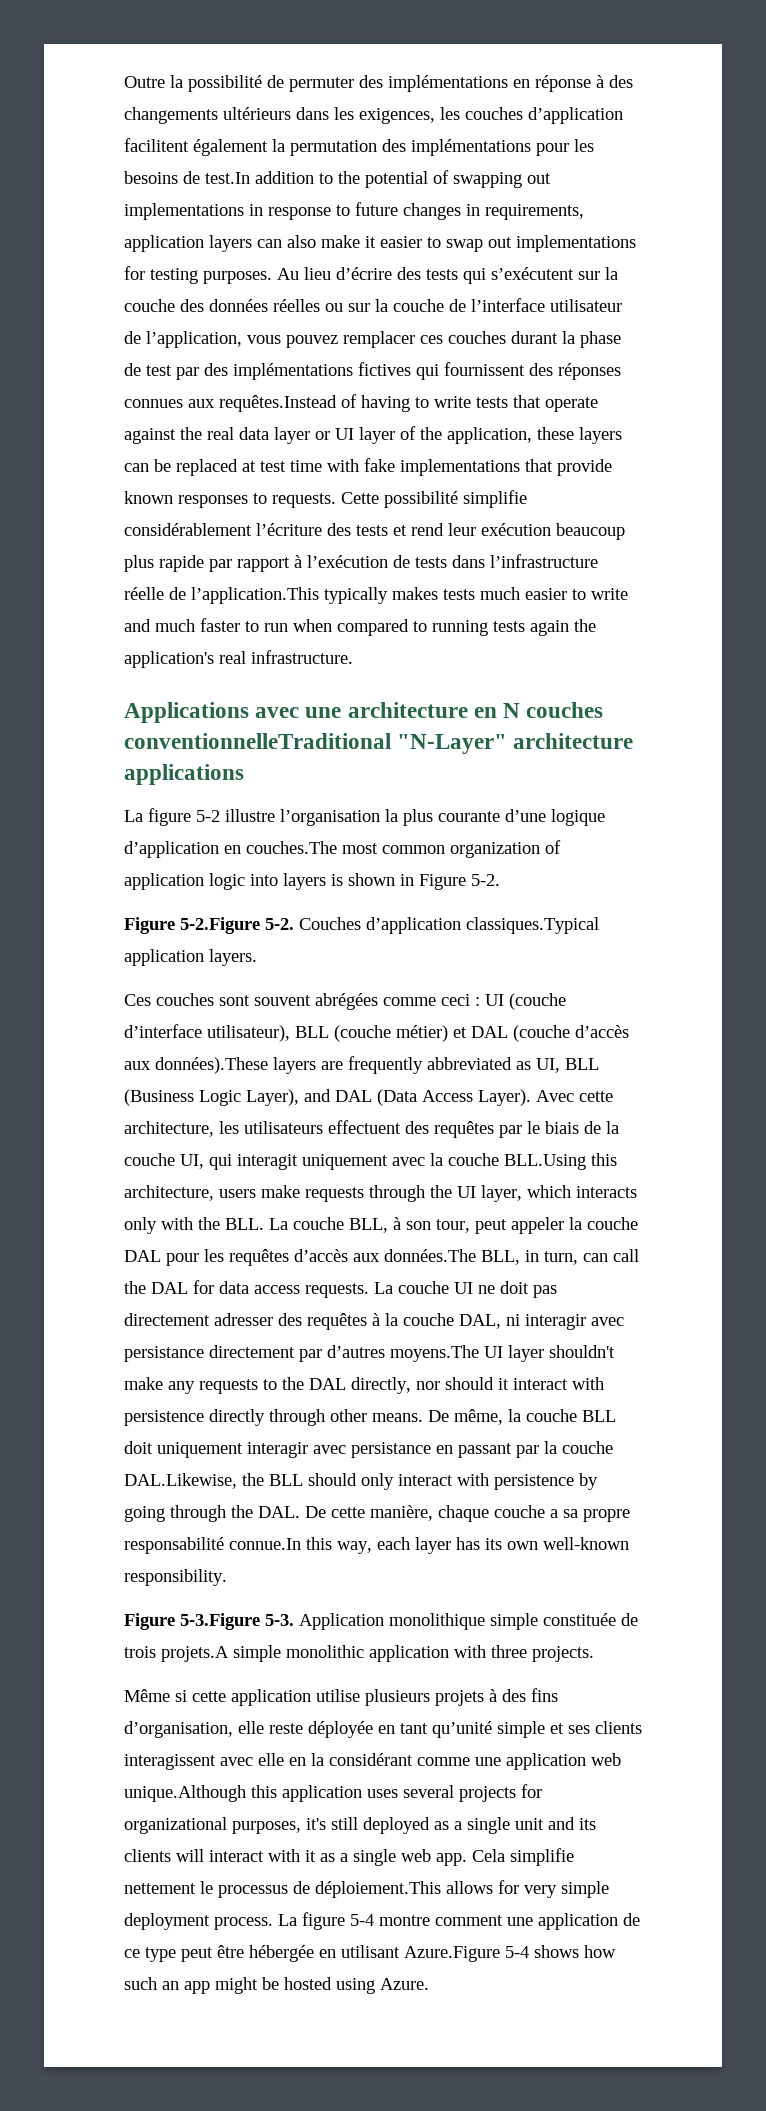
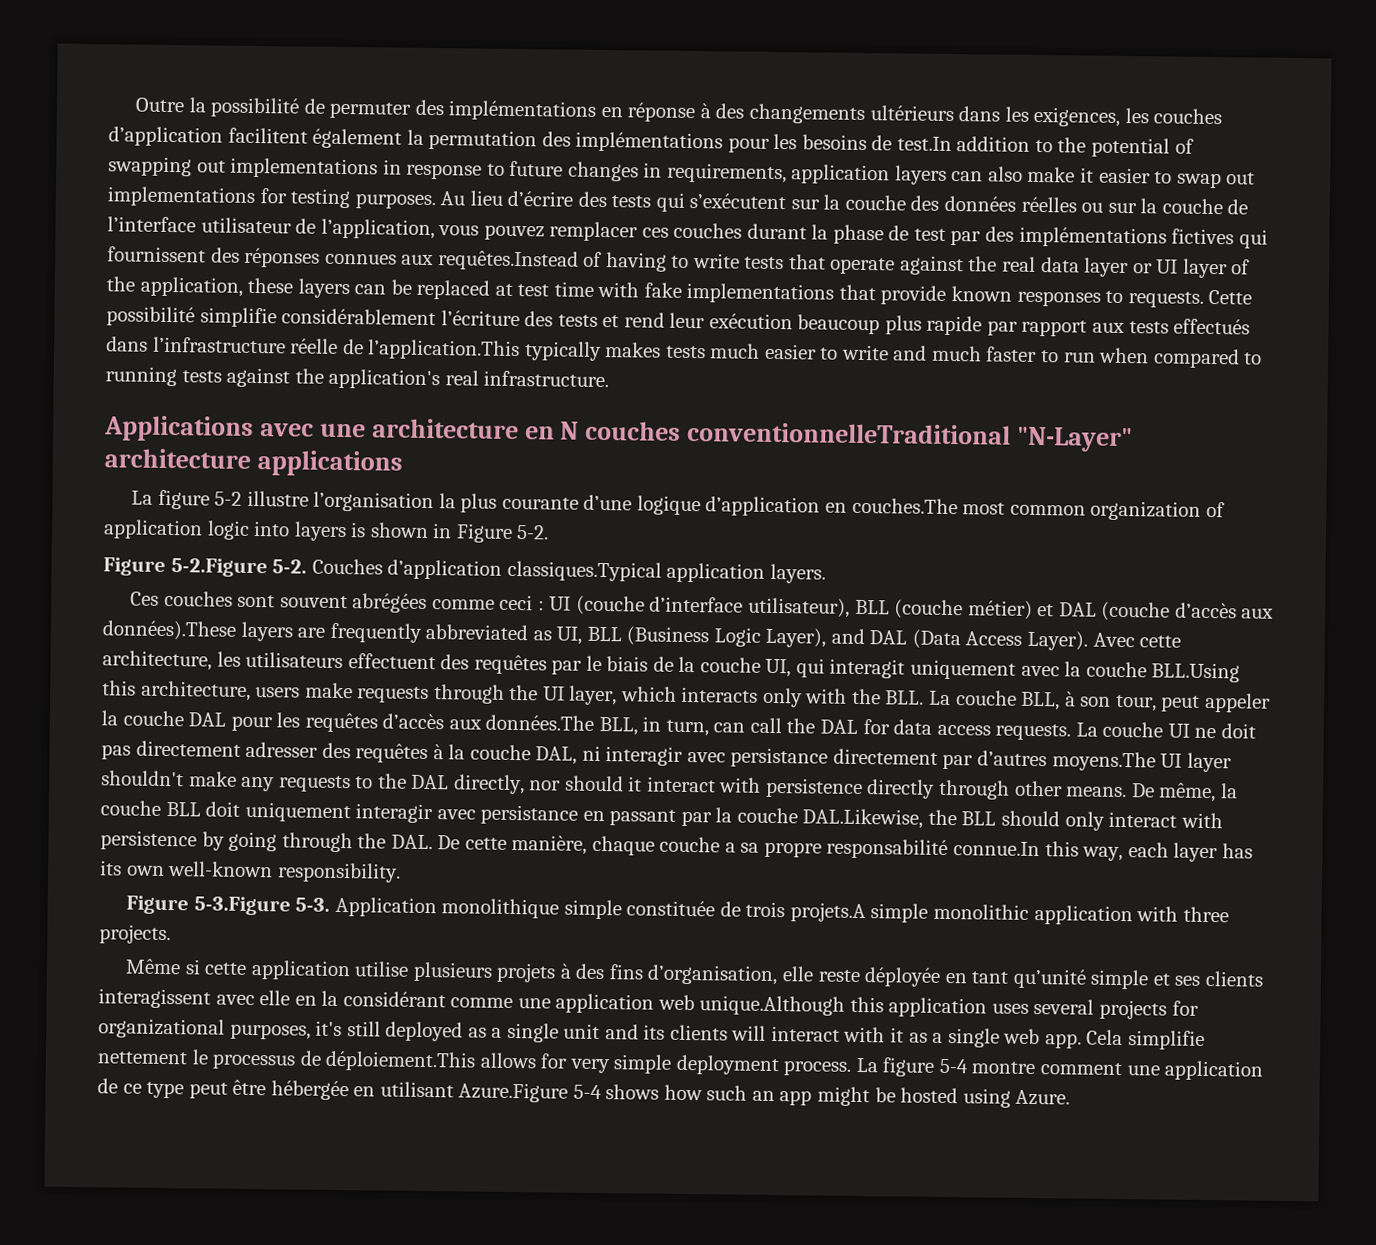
[294,555,447,568] à l’exécution de tests -> [1092,318,1251,335] aux tests effectués
[530,620,569,636] again -> [226,367,291,388] against

